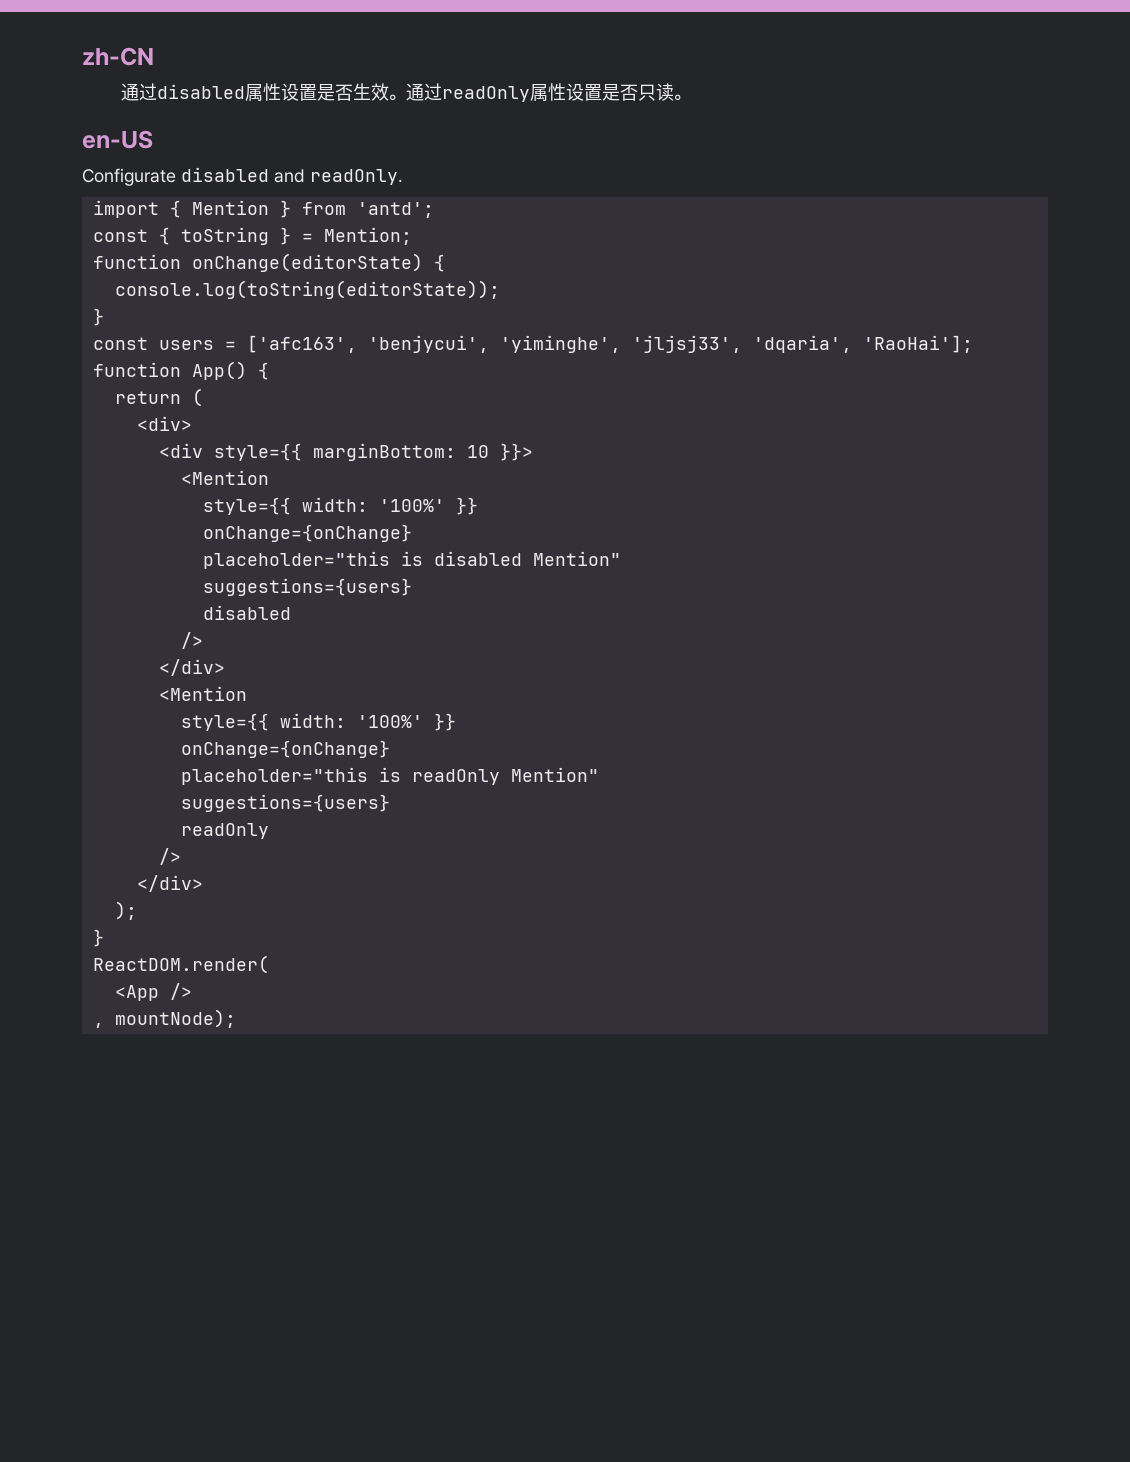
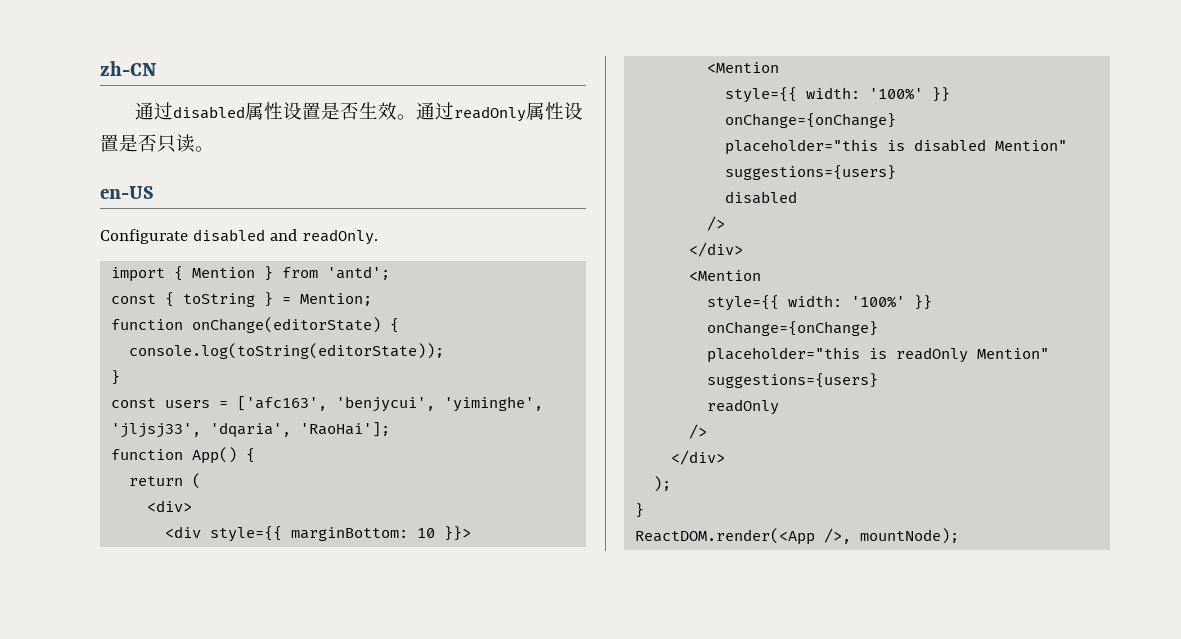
[92,955,269,974] [114,983,192,1001] [92,1023,104,1028] ReactDOM.render( // <App /> // , -> [635,528,852,545] ReactDOM.render(<App />,

